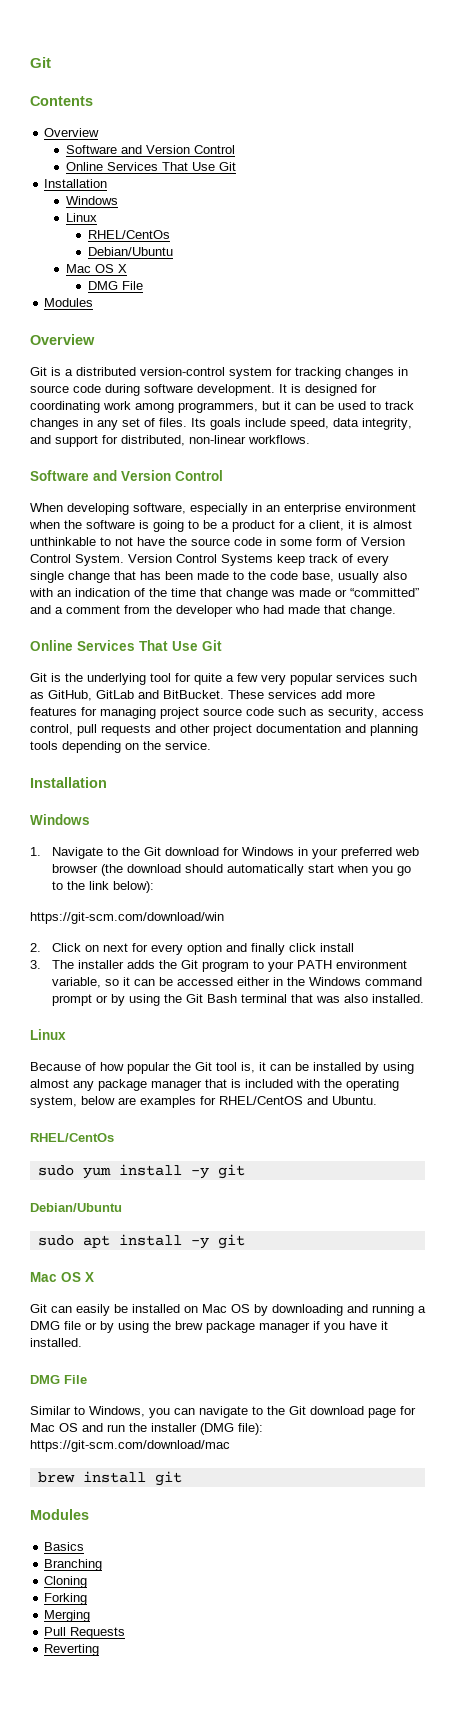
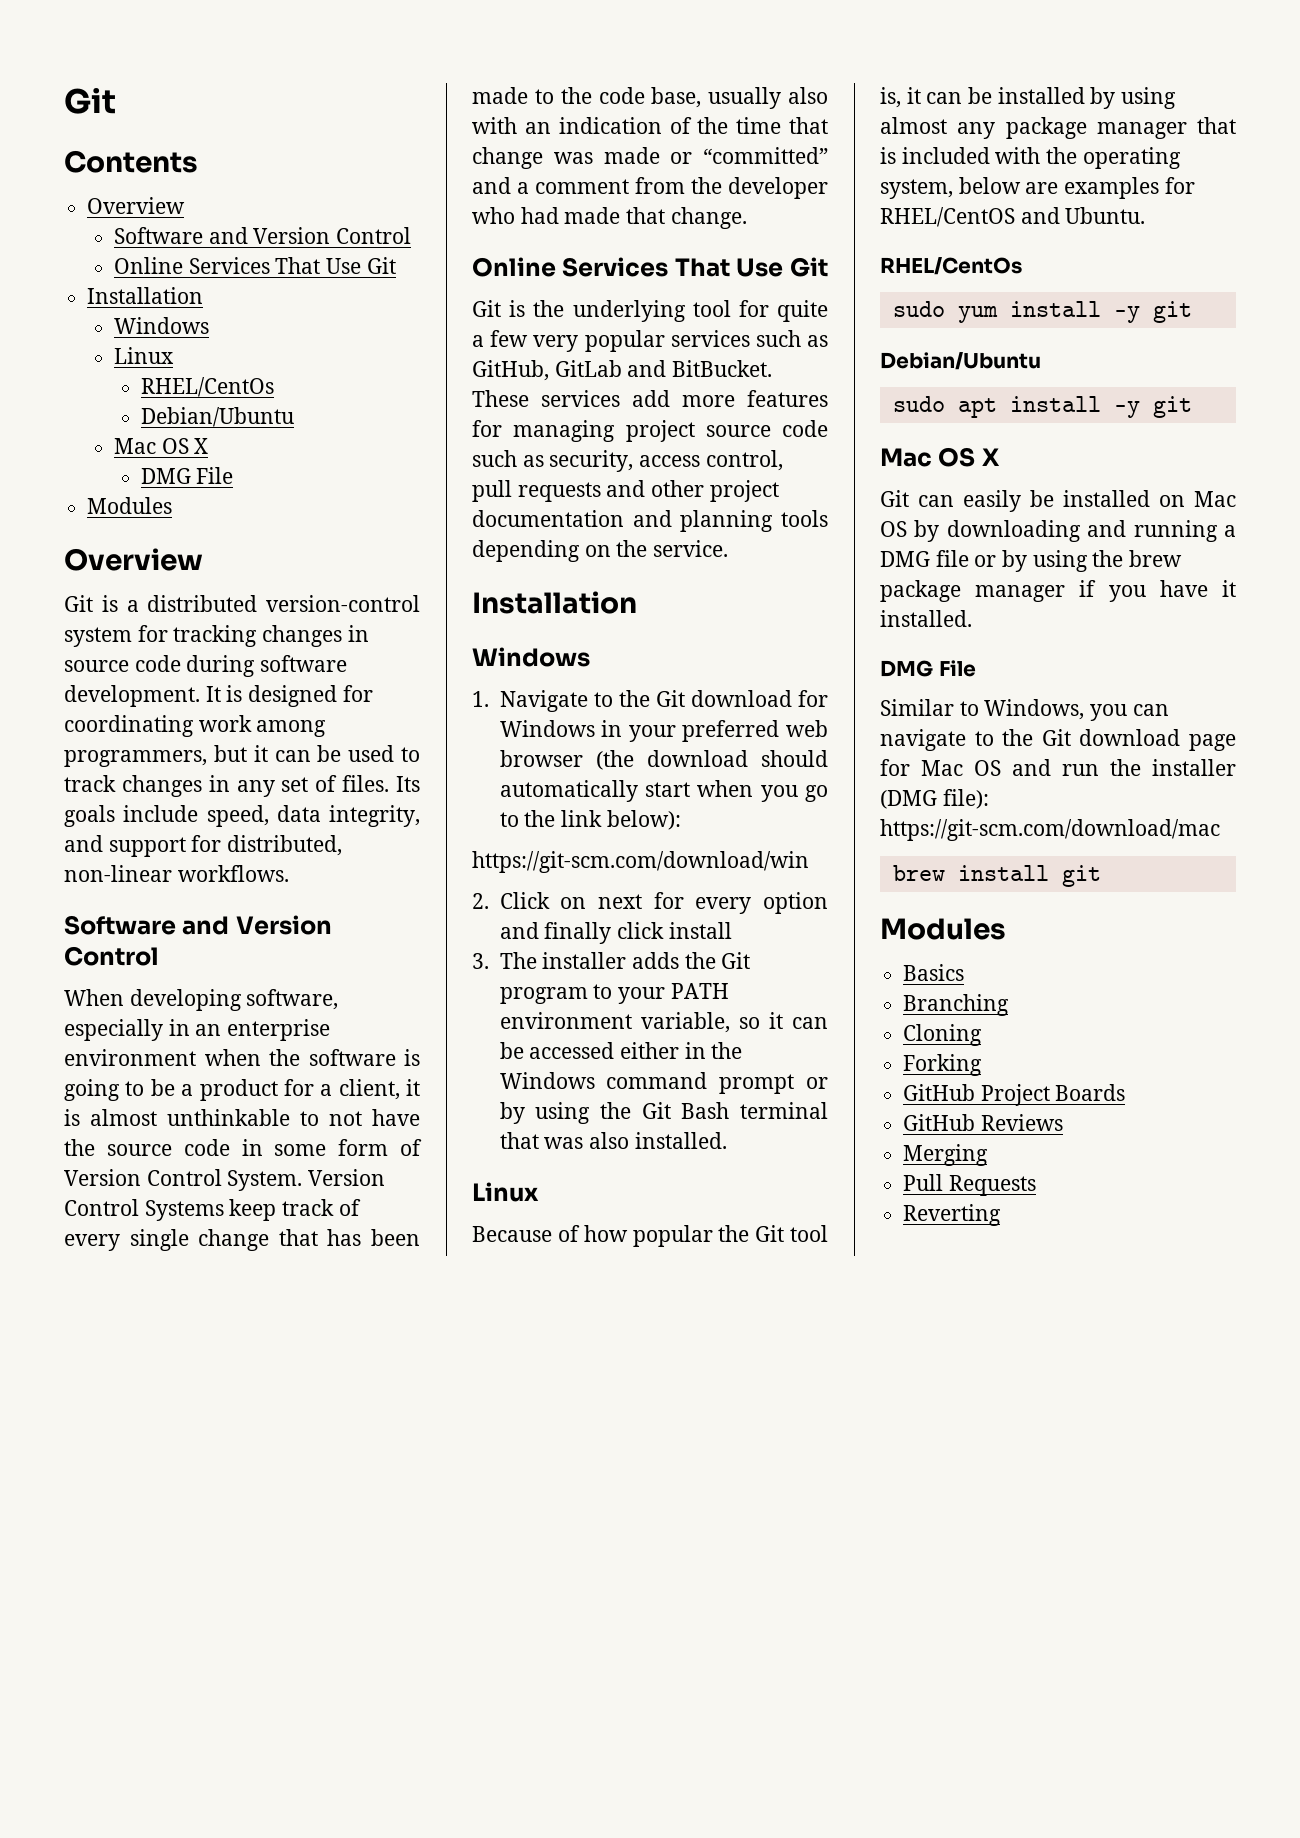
(88, 1599) none -> [903,1084,1126,1106] [903,1114,1063,1131] // GitHub Project Boards // GitHub Reviews

